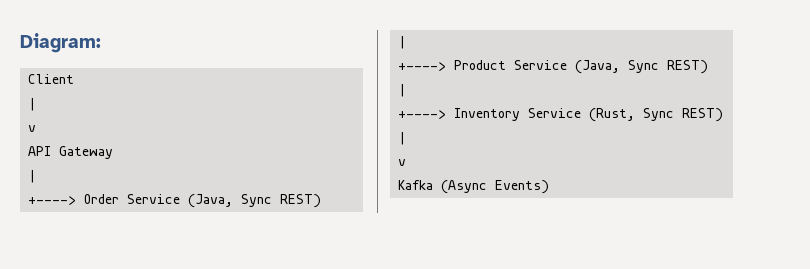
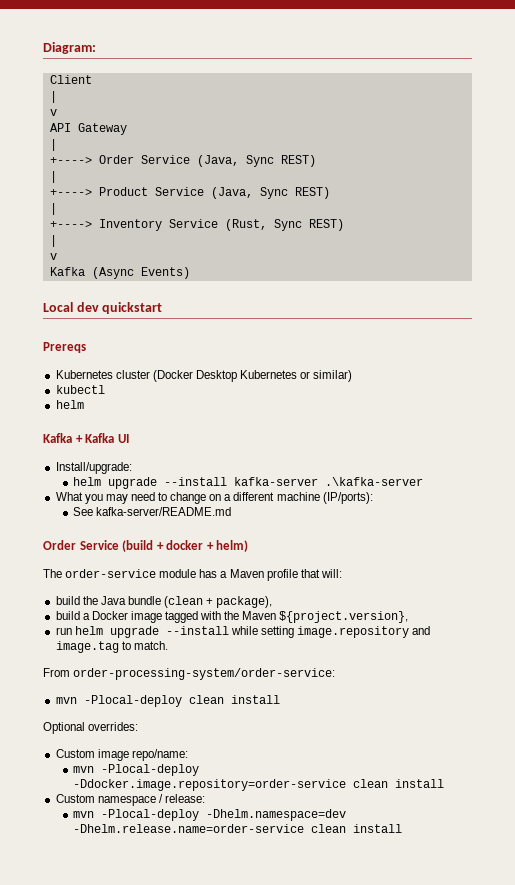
(550, 187) none -> [43,302,163,314] [43,342,86,353] [55,370,353,382] [55,385,105,394] [55,400,84,409] [43,433,129,443] [55,462,132,474] [73,477,424,489] [55,492,373,504] [73,507,232,516] [43,540,249,552] [43,569,342,581] [55,596,273,608] [55,611,409,623] [55,626,431,638] [55,641,168,653] [43,668,336,680] [55,695,280,707] [43,722,139,734] [55,749,188,761] [73,764,200,776] [73,779,445,791] [55,794,205,806] [73,809,347,821] [73,824,403,833] // Local dev quickstart // Prereqs // Kubernetes cluster (Docker Desktop Kubernetes or similar) // kubectl // helm // Kafka + Kafka UI // Install/upgrade: // helm upgrade --install kafka-server .\kafka-server // What you may need to change on a different machine (IP/ports): // See kafka-server/README.md // Order Service (build + docker + helm) // The order-service module has a Maven profile that will: // build the Java bundle (clean + package), // build a Docker image tagged with the Maven ${project.version}, // run helm upgrade --install while setting image.repository and image.tag to match. // From order-processing-system/order-service: // mvn -Plocal-deploy clean install // Optional overrides: // Custom image repo/name: // mvn -Plocal-deploy -Ddocker.image.repository=order-service clean install // Custom namespace / release: // mvn -Plocal-deploy -Dhelm.namespace=dev -Dhelm.release.name=order-service clean install

